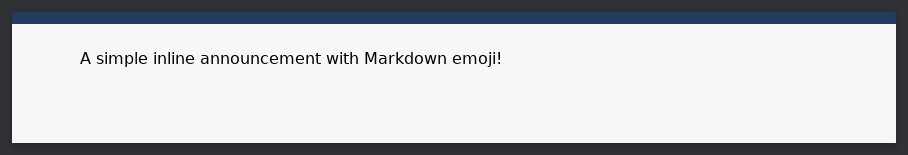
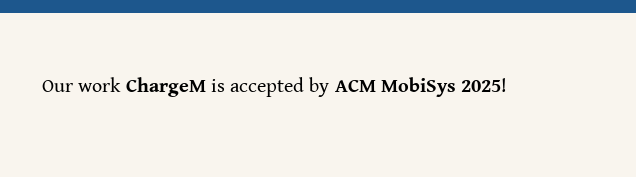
[80,52,502,67] A simple inline announcement with Markdown emoji! -> [42,77,508,97] Our work ChargeM is accepted by ACM MobiSys 2025!

